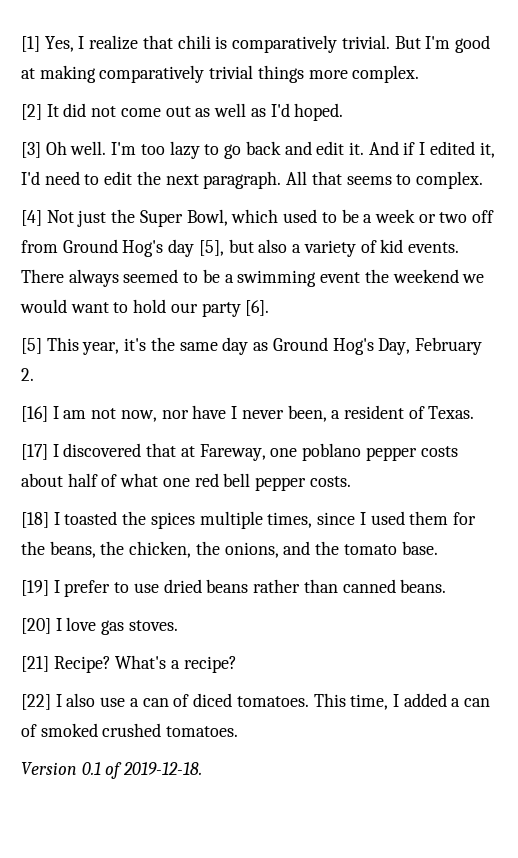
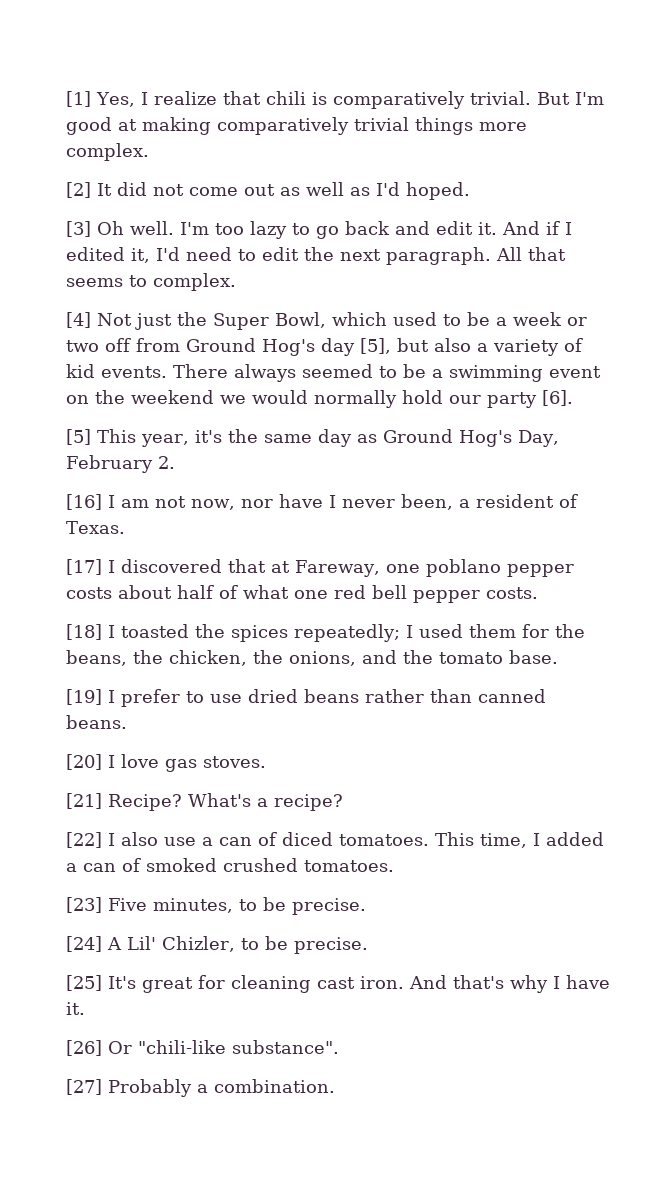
(361, 277) none -> [66,395,89,404] on
[70,302,129,313] want to -> [314,390,397,408] normally
[199,511,356,529] multiple times, since -> [294,624,400,642] repeatedly;
[21,762,203,779] Version 0.1 of 2019-12-18. -> [66,897,366,915] [66,936,368,954] [66,975,610,993] [66,1002,85,1015] [66,1040,339,1056] [66,1079,335,1097] [23] Five minutes, to be precise. // [24] A Lil' Chizler, to be precise. // [25] It's great for cleaning cast iron. And that's why I have it. // [26] Or "chili-like substance". // [27] Probably a combination.

